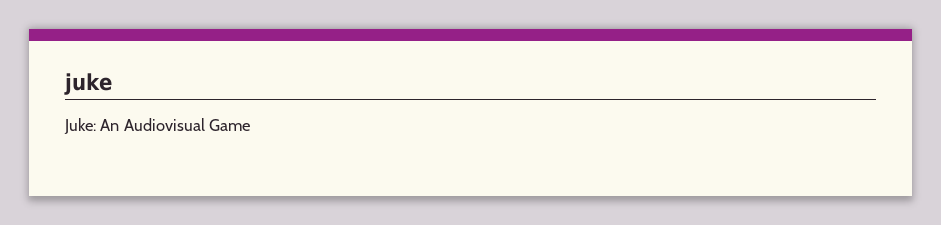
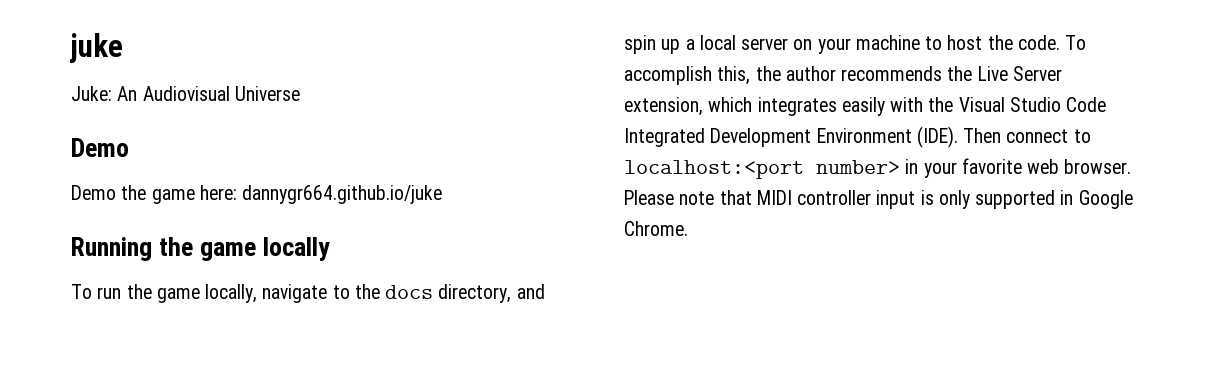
[209,119,251,131] Game -> [234,86,300,101] [71,138,129,157] [71,185,443,204] [71,237,331,261] [71,284,545,303] [624,35,1087,54] [624,66,1062,85] [624,97,1107,116] [624,126,1091,148] [624,158,1132,179] [624,190,1133,209] [624,221,688,236] Universe // Demo // Demo the game here: dannygr664.github.io/juke // Running the game locally // To run the game locally, navigate to the docs directory, and spin up a local server on your machine to host the code. To accomplish this, the author recommends the Live Server extension, which integrates easily with the Visual Studio Code Integrated Development Environment (IDE). Then connect to localhost:<port number> in your favorite web browser. Please note that MIDI controller input is only supported in Google Chrome.

